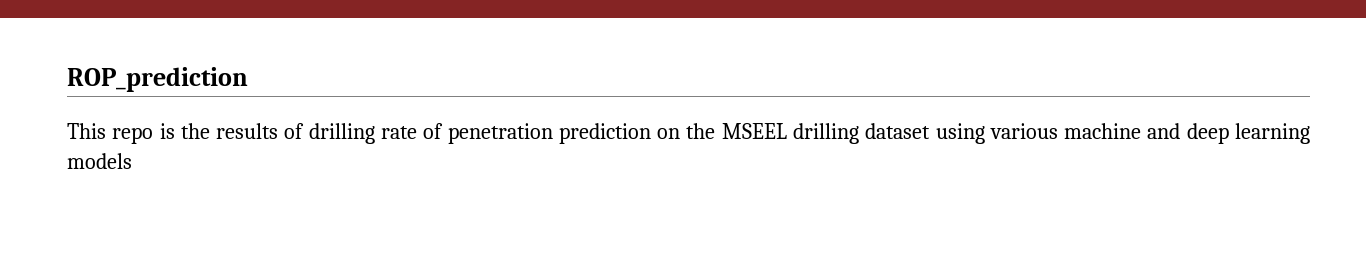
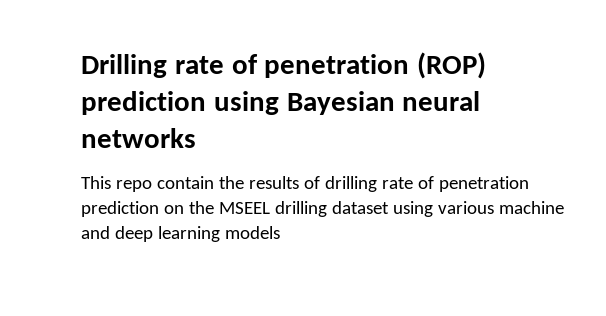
[67,67,248,92] ROP_prediction -> [81,52,487,79] [81,91,481,115] [81,128,196,148] Drilling rate of penetration (ROP) prediction using Bayesian neural networks
[159,123,175,139] is -> [156,176,214,189] contain

